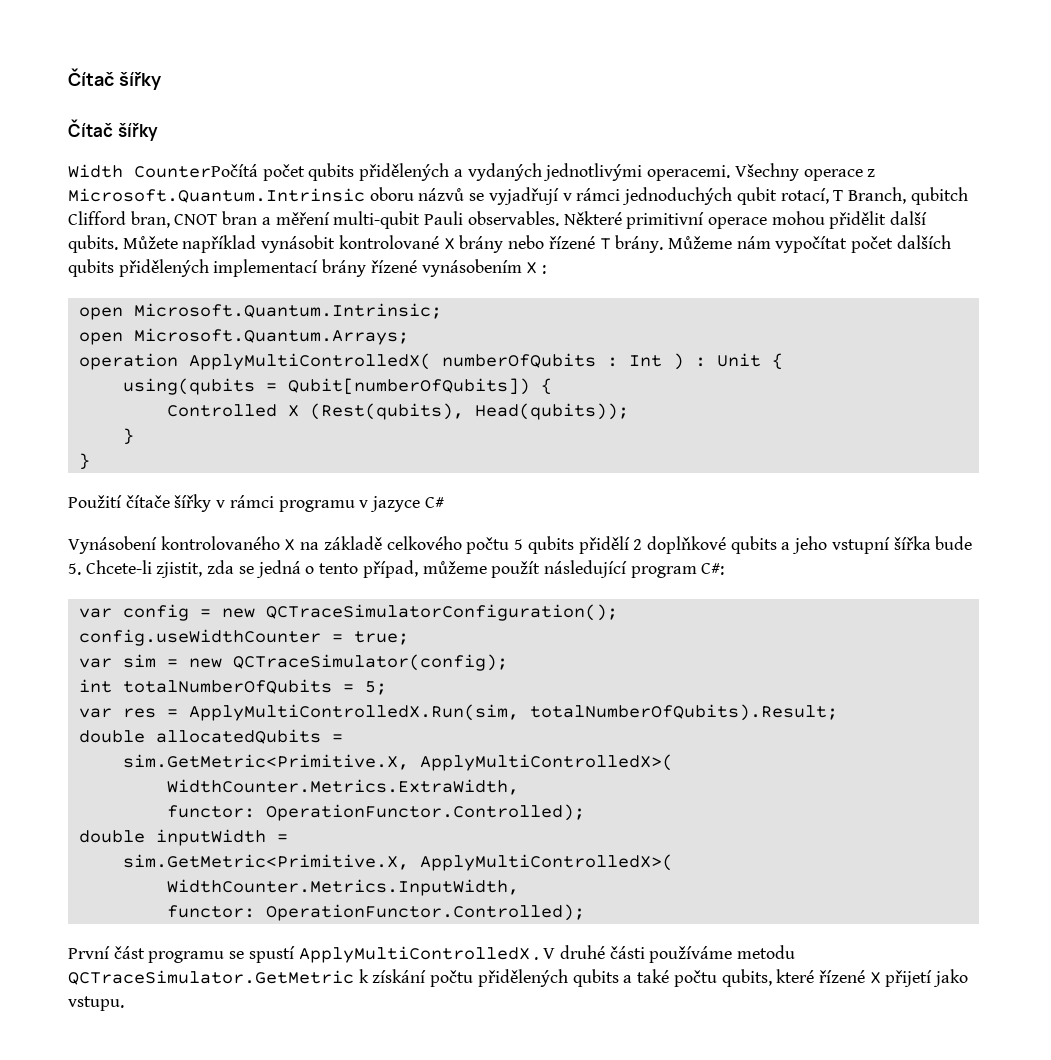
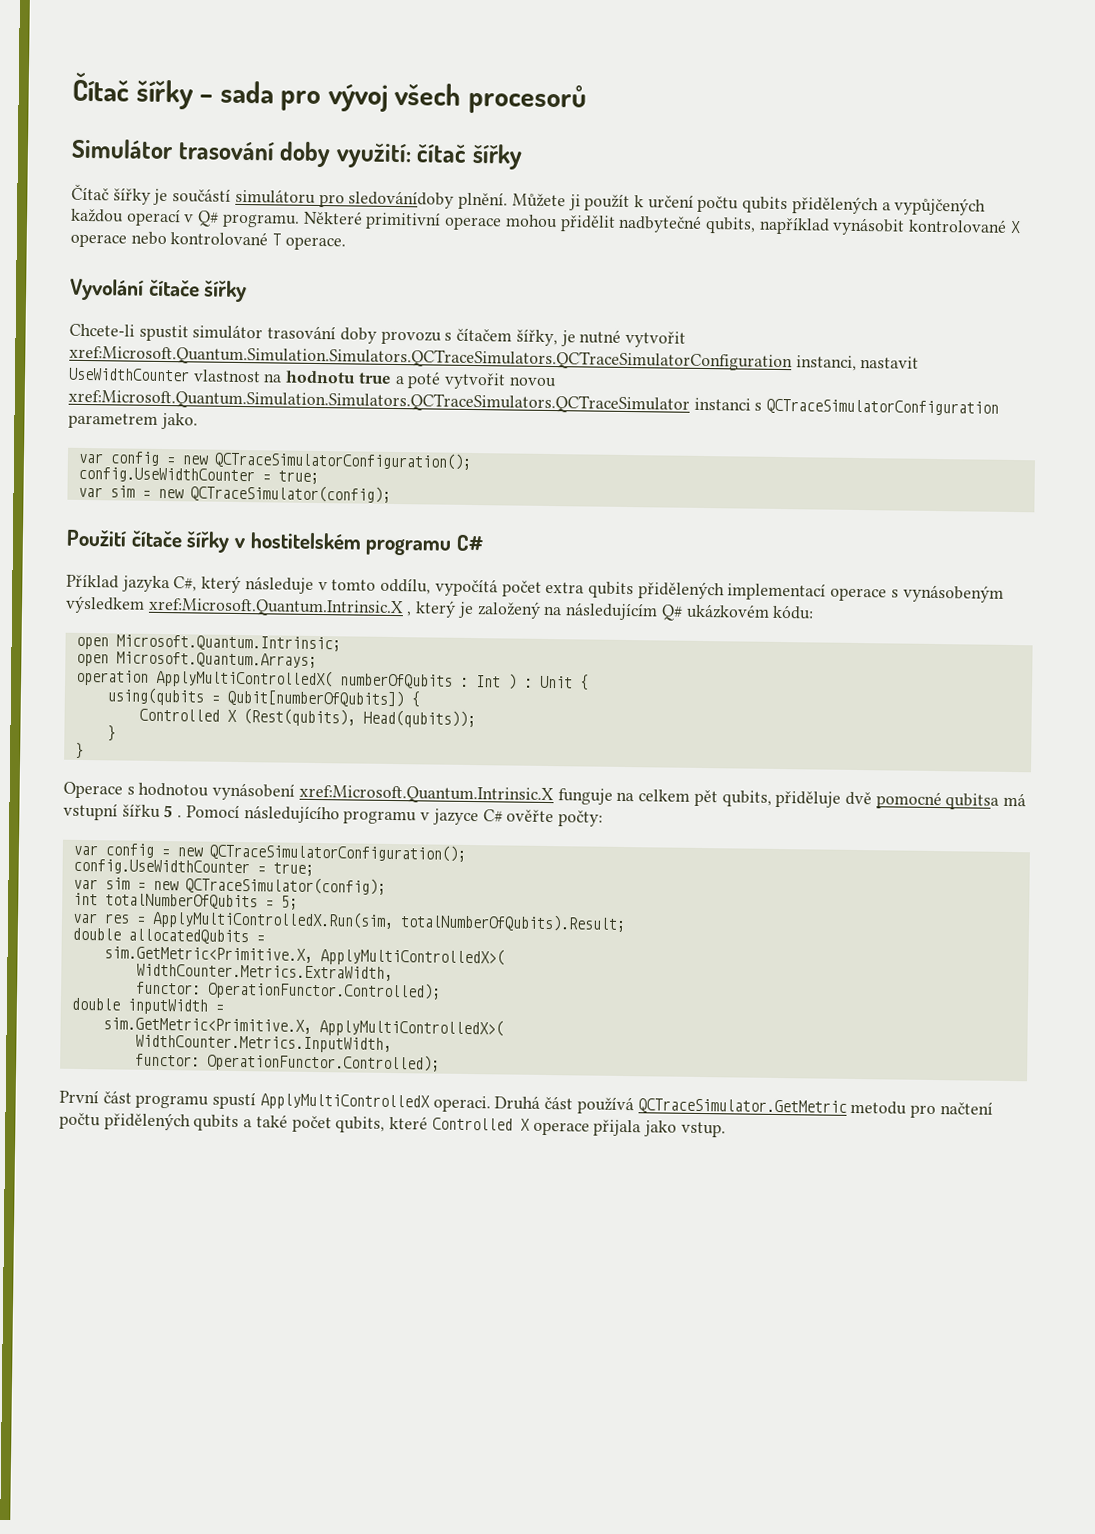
[68,68,161,90] [68,119,158,141] [68,163,876,181] [68,187,968,205] [68,211,559,229] Čítač šířky // Čítač šířky // Width CounterPočítá počet qubits přidělených a vydaných jednotlivými operacemi. Všechny operace z Microsoft.Quantum.Intrinsic oboru názvů se vyjadřují v rámci jednoduchých qubit rotací, T Branch, qubitch Clifford bran, CNOT bran a měření multi-qubit Pauli observables. -> [72,72,587,115] [71,138,524,170] [71,184,987,216] [71,208,300,228] Čítač šířky – sada pro vývoj všech procesorů // Simulátor trasování doby využití: čítač šířky // Čítač šířky je součástí simulátoru pro sledovánídoby plnění. Můžete ji použít k určení počtu qubits přidělených a vypůjčených každou operací v Q# programu.
[890,211,928,225] [68,235,178,253] další qubits. Můžete -> [618,214,756,234] nadbytečné qubits,
[459,235,951,253] [68,259,547,277] brány nebo řízené T brány. Můžeme nám vypočítat počet dalších qubits přidělených implementací brány řízené vynásobením X : -> [70,231,346,251] [69,278,248,303] [69,323,686,348] [69,344,920,372] [68,367,557,390] [68,388,1000,416] [68,412,198,430] [77,450,472,470] [77,466,319,485] [77,484,391,503] [66,529,484,556] [66,573,1004,603] [65,595,815,621] operace nebo kontrolované T operace. // Vyvolání čítače šířky // Chcete-li spustit simulátor trasování doby provozu s čítačem šířky, je nutné vytvořit xref:Microsoft.Quantum.Simulation.Simulators.QCTraceSimulators.QCTraceSimulatorConfiguration instanci, nastavit UseWidthCounter vlastnost na hodnotu true a poté vytvořit novou xref:Microsoft.Quantum.Simulation.Simulators.QCTraceSimulators.QCTraceSimulator instanci s QCTraceSimulatorConfiguration parametrem jako. // var config = new QCTraceSimulatorConfiguration(); // config.UseWidthCounter = true; // var sim = new QCTraceSimulator(config); // Použití čítače šířky v hostitelském programu C# // Příklad jazyka C#, který následuje v tomto oddílu, vypočítá počet extra qubits přidělených implementací operace s vynásobeným výsledkem xref:Microsoft.Quantum.Intrinsic.X , který je založený na následujícím Q# ukázkovém kódu:
[68,494,444,512] [68,536,973,554] [68,560,725,578] [78,604,618,621] [78,629,321,646] Použití čítače šířky v rámci programu v jazyce C# // Vynásobení kontrolovaného X na základě celkového počtu 5 qubits přidělí 2 doplňkové qubits a jeho vstupní šířka bude 5. Chcete-li zjistit, zda se jedná o tento případ, můžeme použít následující program C#: // var config = new QCTraceSimulatorConfiguration(); // config.useWidthCounter -> [63,781,1027,810] [63,802,603,827] [72,842,466,862] [72,858,250,876] Operace s hodnotou vynásobení xref:Microsoft.Quantum.Intrinsic.X funguje na celkem pět qubits, přiděluje dvě pomocné qubitsa má vstupní šířku 5 . Pomocí následujícího programu v jazyce C# ověřte počty: // var config = new QCTraceSimulatorConfiguration(); // config.UseWidthCounter
[229,951,245,959] se -> (210, 1101) none
[534,945,795,963] [68,969,427,985] . V druhé části používáme metodu QCTraceSimulator.GetMetric k získání -> [432,1095,993,1119] operaci. Druhá část používá QCTraceSimulator.GetMetric metodu pro načtení
[673,970,717,987] počtu -> [291,1115,332,1133] počet
[818,969,969,987] [68,996,124,1011] řízené X přijetí jako vstupu. -> [431,1117,726,1138] Controlled X operace přijala jako vstup.

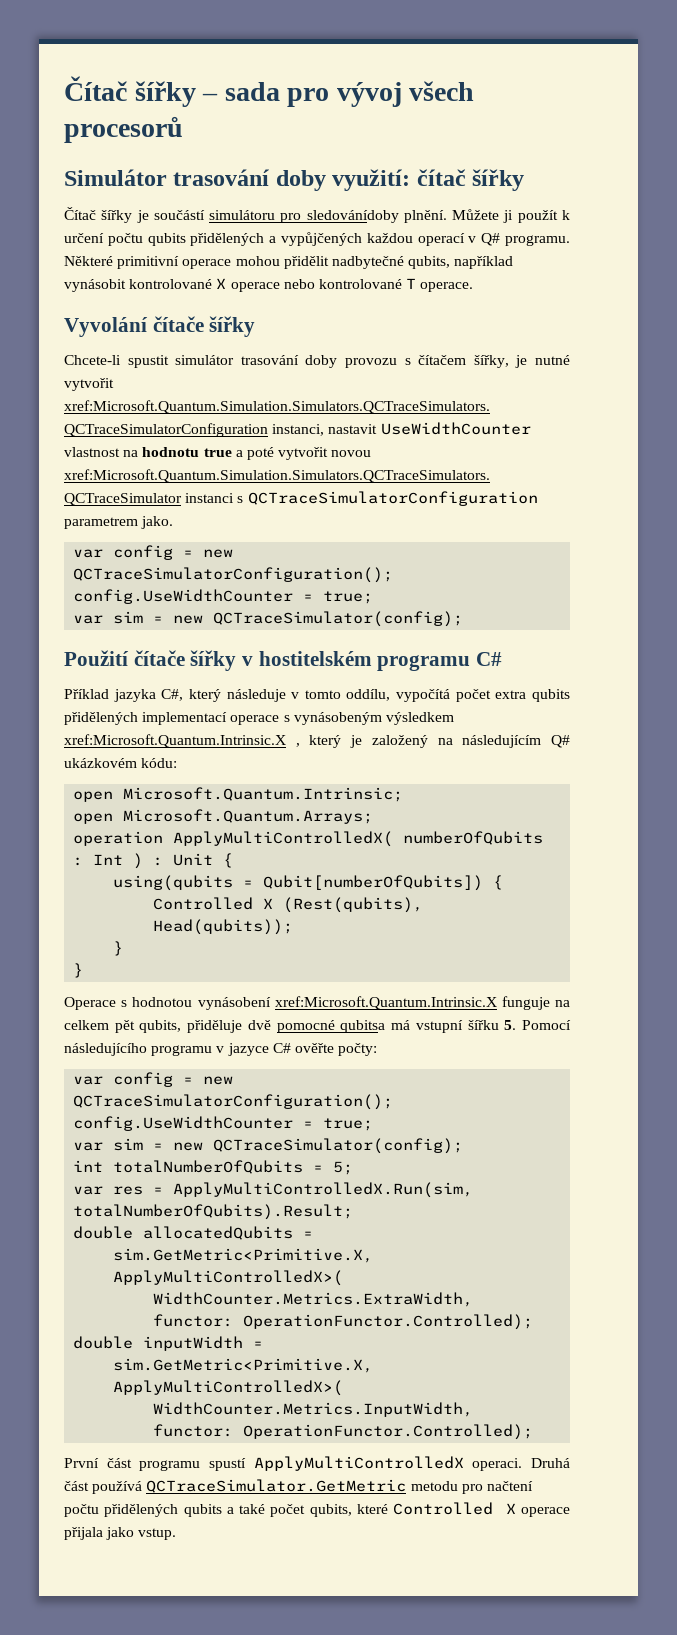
[163,805,183,818] 5 . -> [504,1020,517,1030] 5.

